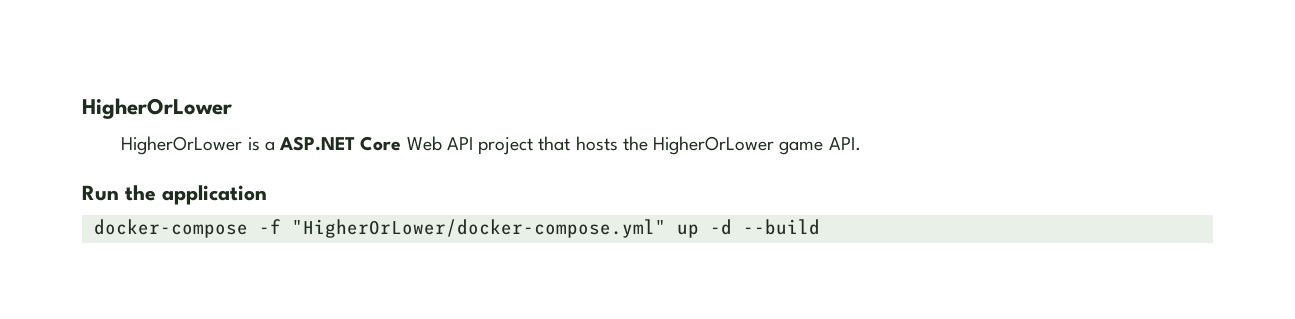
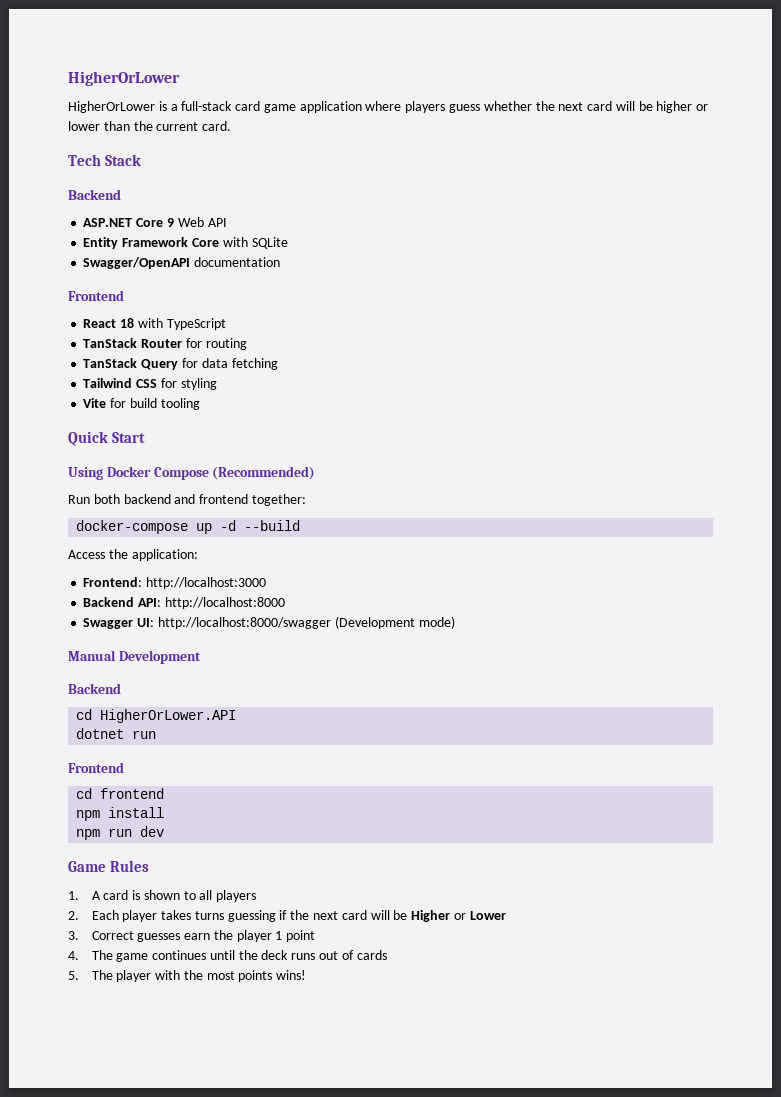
(275, 146) none -> [181,101,709,113] [68,121,232,131] [68,154,142,166] [68,189,121,200] full-stack card game application where players guess whether the next card will be higher or lower than the current card. // Tech Stack // Backend //
(402, 143) none -> [166,218,174,227] 9
[478,136,861,155] [82,185,267,205] project that hosts the HigherOrLower game API. // Run the application -> [83,237,288,249] [83,257,281,269] [68,290,124,301] [83,318,226,330] [83,338,247,350] [83,358,278,370] [83,378,217,390] [83,398,200,410] [68,431,146,446] [68,466,316,480] [68,494,306,506] // Entity Framework Core with SQLite // Swagger/OpenAPI documentation // Frontend // React 18 with TypeScript // TanStack Router for routing // TanStack Query for data fetching // Tailwind CSS for styling // Vite for build tooling // Quick Start // Using Docker Compose (Recommended) // Run both backend and frontend together:
[258,219,666,238] -f "HigherOrLower/docker-compose.yml" -> (189, 527) none
(820, 227) none -> [68,549,198,561] [83,577,267,589] [83,597,285,609] [83,616,455,629] [68,650,201,664] [68,683,121,694] [76,709,237,723] [76,728,157,739] [68,762,124,773] [76,788,165,799] [76,807,165,821] [76,826,165,840] [68,860,150,872] [68,890,257,902] [68,910,506,922] [68,930,316,942] [68,950,387,962] [68,970,307,982] // Access the application: // Frontend: http://localhost:3000 // Backend API: http://localhost:8000 // Swagger UI: http://localhost:8000/swagger (Development mode) // Manual Development // Backend // cd HigherOrLower.API // dotnet run // Frontend // cd frontend // npm install // npm run dev // Game Rules // 1. A card is shown to all players // 2. Each player takes turns guessing if the next card will be Higher or Lower // 3. Correct guesses earn the player 1 point // 4. The game continues until the deck runs out of cards // 5. The player with the most points wins!

